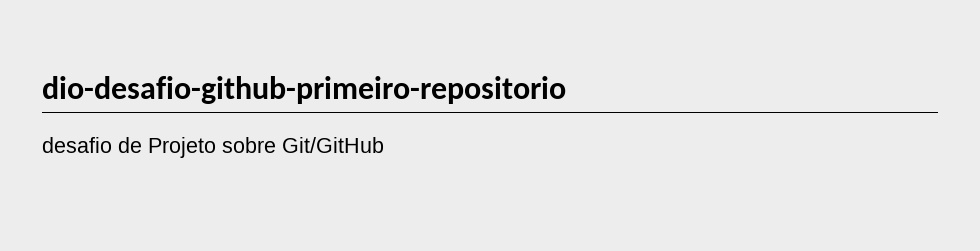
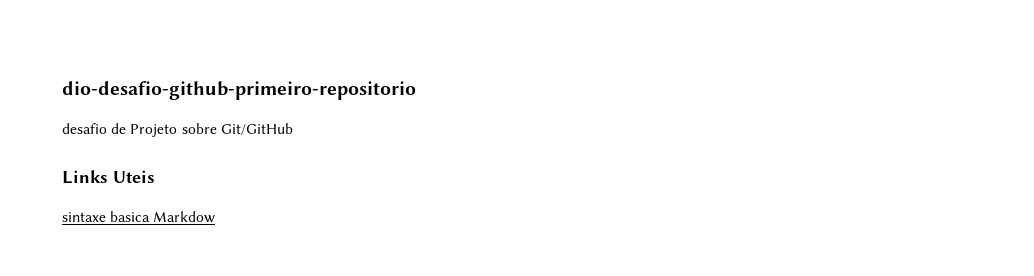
(384, 145) none -> [62,170,155,184] [62,211,216,223] // Links Uteis // sintaxe basica Markdow

